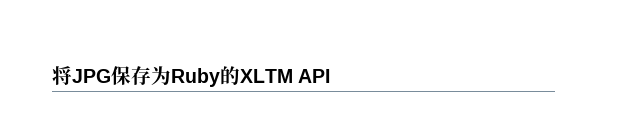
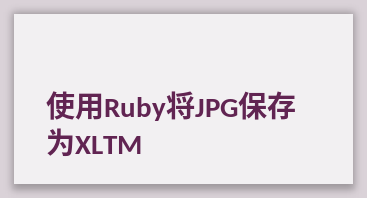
(52, 75) none -> [46,91,166,121] 使用Ruby
[171,66,331,87] Ruby的XLTM API -> [75,136,142,154] XLTM

